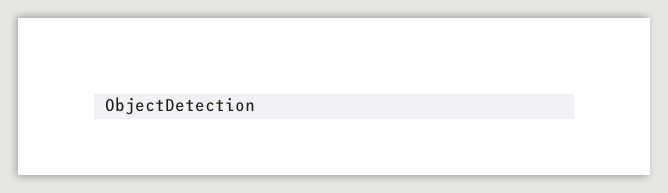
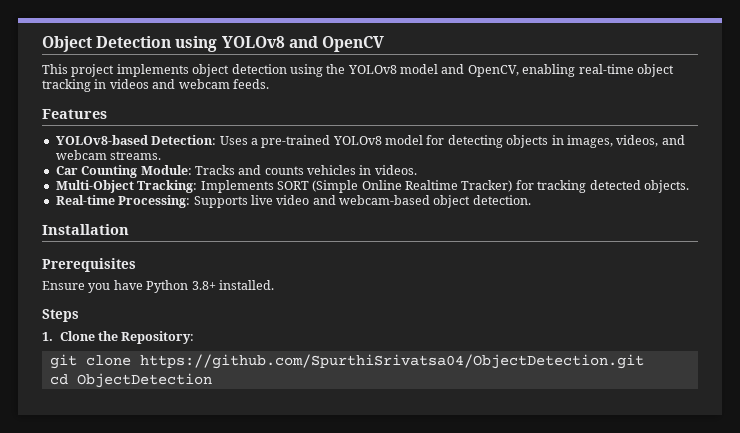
(105, 106) none -> [42,36,384,52] [42,64,674,77] [42,79,269,92] [42,109,107,119] [55,135,685,148] [55,150,162,160] [55,165,417,178] [55,180,689,193] [55,195,531,208] [42,224,129,235] [42,258,136,272] [42,280,274,293] [42,309,79,322] [42,331,195,344] [49,354,644,369] [49,374,68,385] Object Detection using YOLOv8 and OpenCV // This project implements object detection using the YOLOv8 model and OpenCV, enabling real-time object tracking in videos and webcam feeds. // Features // YOLOv8-based Detection: Uses a pre-trained YOLOv8 model for detecting objects in images, videos, and webcam streams. // Car Counting Module: Tracks and counts vehicles in videos. // Multi-Object Tracking: Implements SORT (Simple Online Realtime Tracker) for tracking detected objects. // Real-time Processing: Supports live video and webcam-based object detection. // Installation // Prerequisites // Ensure you have Python 3.8+ installed. // Steps // 1. Clone the Repository: // git clone https://github.com/SpurthiSrivatsa04/ObjectDetection.git // cd

